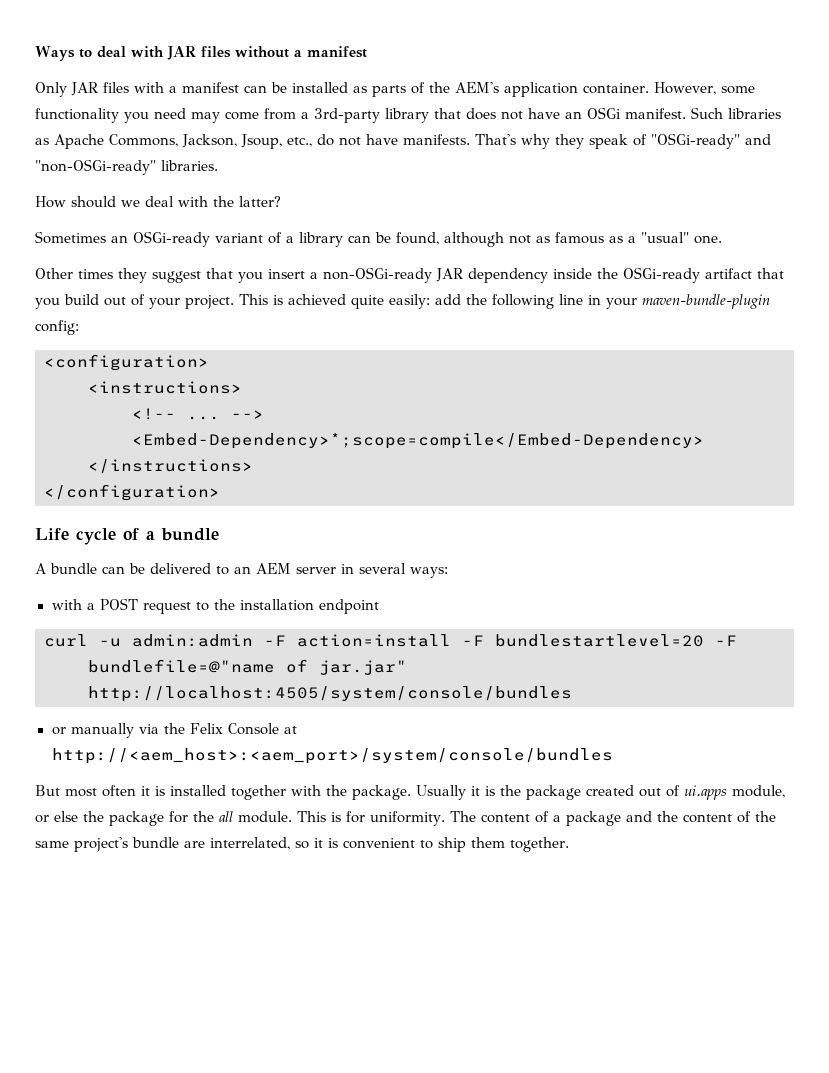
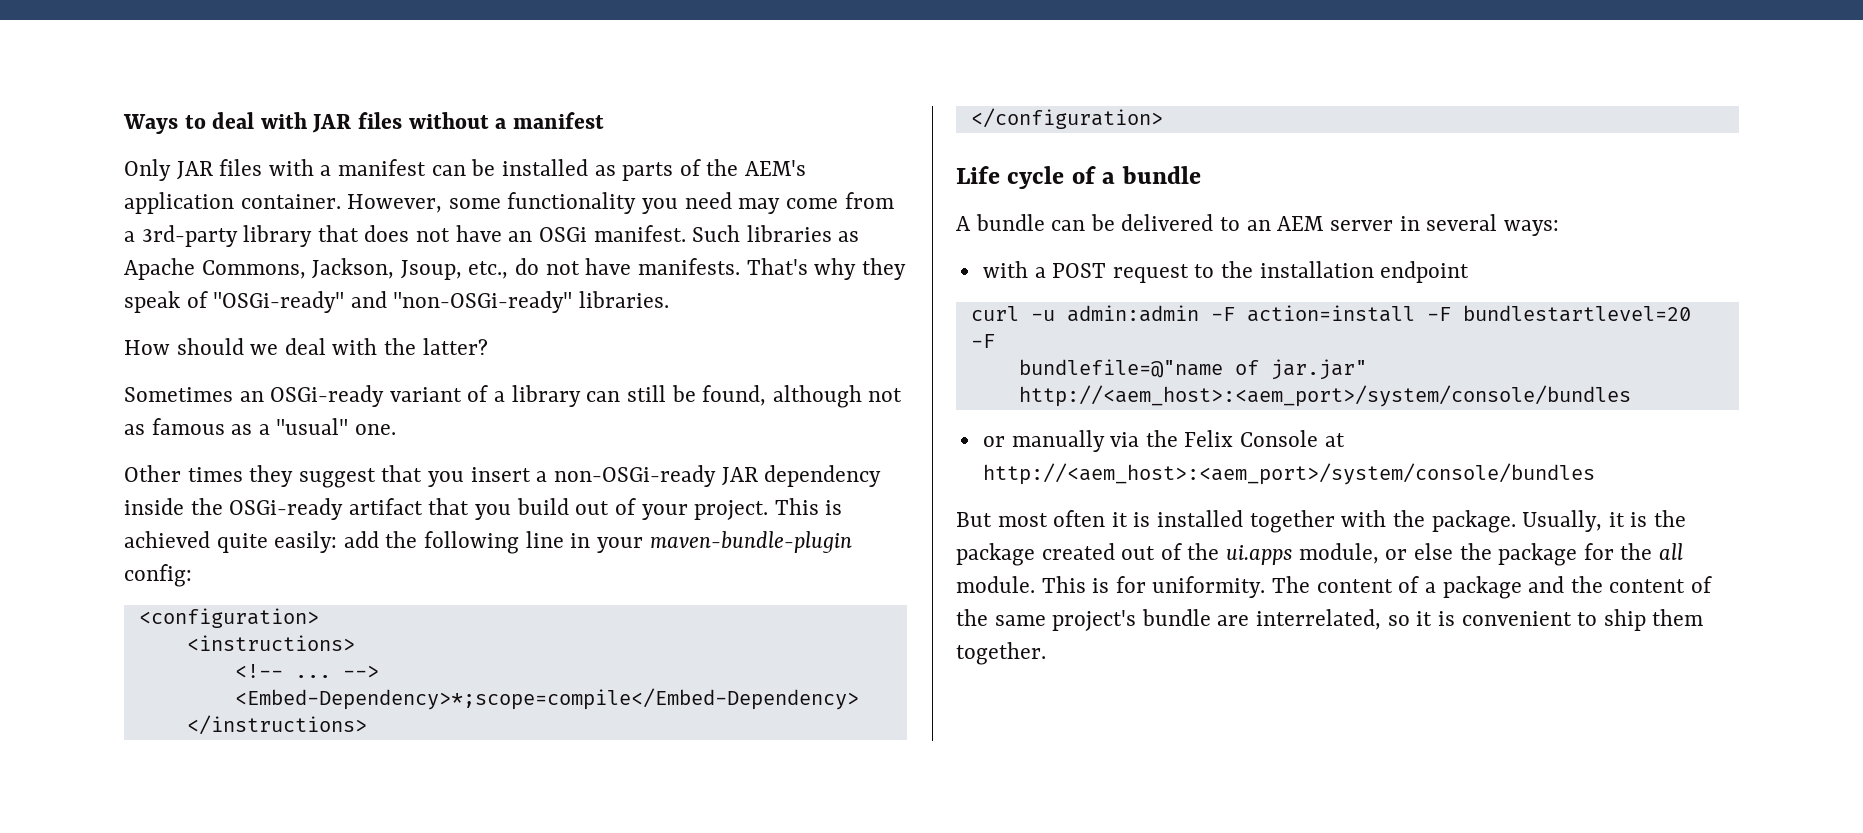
(371, 239) none -> [626,385,666,402] still
[88,686,572,702] http://localhost:4505/system/console/bundles -> [1018,385,1631,407] http://<aem_host>:<aem_port>/system/console/bundles
[416,785,466,800] Usually -> [1522,510,1603,532] Usually,
(680, 791) none -> [1187,543,1220,560] the

